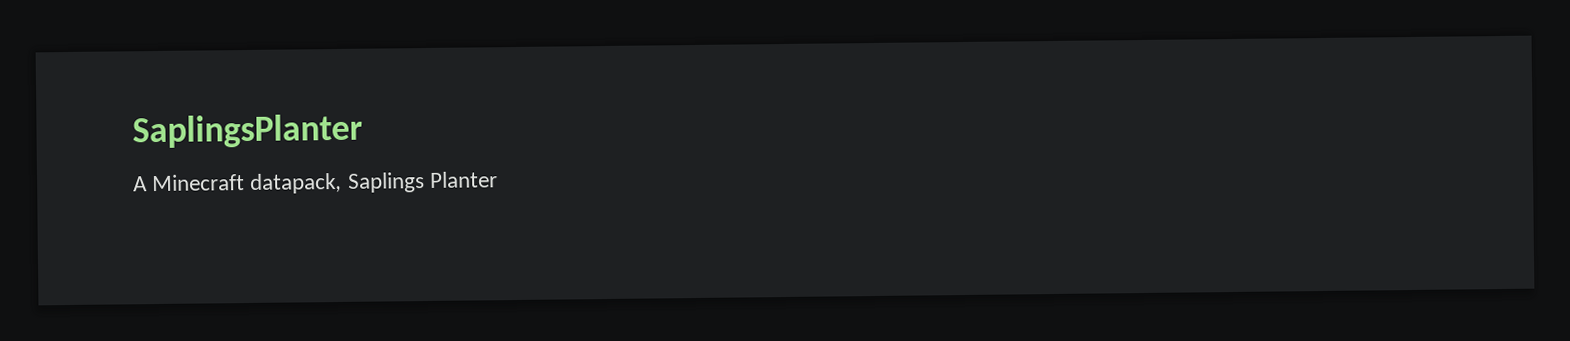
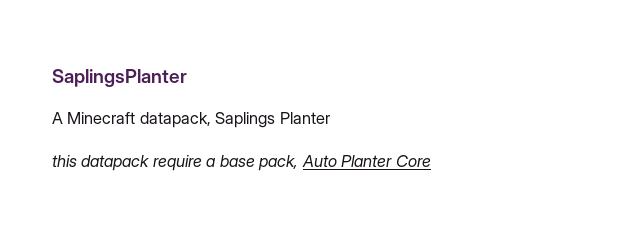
(498, 179) none -> [52,155,431,171] // this datapack require a base pack, Auto Planter Core

